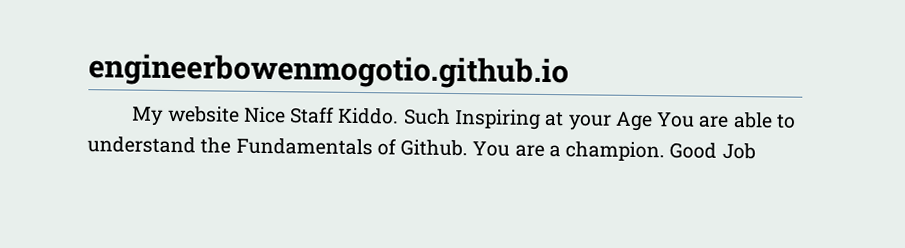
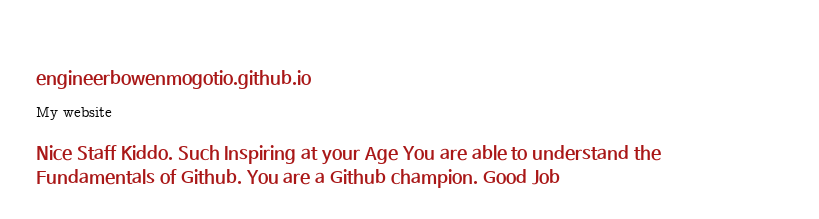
(240, 114) none -> (112, 112) //
(561, 151) none -> [330,169,387,184] Github

